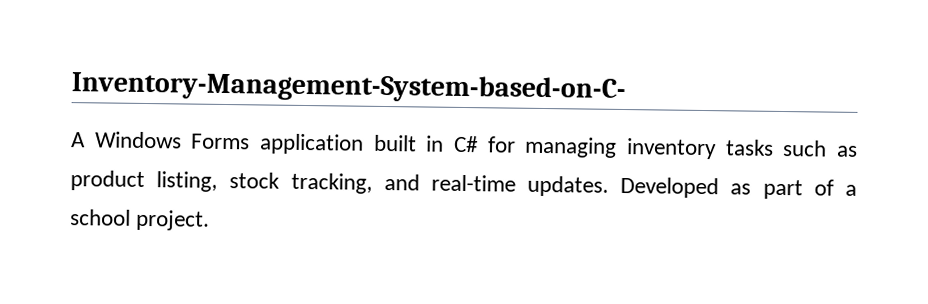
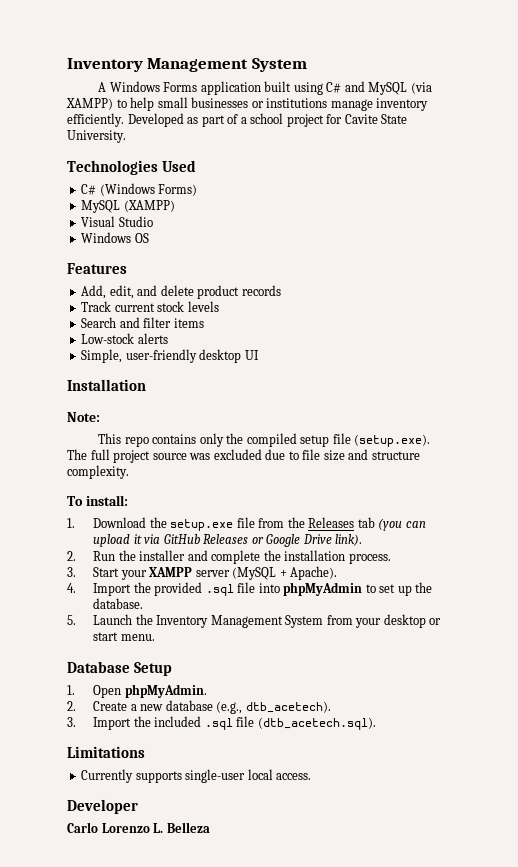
[71,71,626,105] Inventory-Management-System-based-on-C- -> [67,58,307,72] Inventory Management System
[426,135,858,160] [70,170,610,197] in C# for managing inventory tasks such as product listing, stock tracking, and real-time updates. -> [293,81,432,95] [66,97,429,111] [67,113,124,127] using C# and MySQL (via XAMPP) to help small businesses or institutions manage inventory efficiently.
[135,209,211,231] project. -> [286,114,408,127] [67,130,126,143] [67,160,197,175] [81,183,198,196] [81,200,175,213] [81,216,153,227] [81,232,149,243] [67,263,127,274] [81,285,281,299] [81,301,219,312] [81,317,204,328] [81,333,168,344] [81,349,259,363] [67,379,146,391] [67,412,100,422] [98,433,431,447] [67,449,420,463] [67,465,129,479] [67,495,128,506] [67,517,426,531] [92,534,363,547] [67,550,391,564] [67,566,338,580] [67,582,433,596] [92,598,143,609] [67,614,442,628] [92,632,155,641] [67,661,173,676] [67,684,207,698] [67,700,331,714] [67,716,376,730] [67,746,145,758] [81,769,312,783] [67,799,138,814] [67,822,210,833] project for Cavite State University. // Technologies Used // C# (Windows Forms) // MySQL (XAMPP) // Visual Studio // Windows OS // Features // Add, edit, and delete product records // Track current stock levels // Search and filter items // Low-stock alerts // Simple, user-friendly desktop UI // Installation // Note: // This repo contains only the compiled setup file (setup.exe). The full project source was excluded due to file size and structure complexity. // To install: // 1. Download the setup.exe file from the Releases tab (you can upload it via GitHub Releases or Google Drive link). // 2. Run the installer and complete the installation process. // 3. Start your XAMPP server (MySQL + Apache). // 4. Import the provided .sql file into phpMyAdmin to set up the database. // 5. Launch the Inventory Management System from your desktop or start menu. // Database Setup // 1. Open phpMyAdmin. // 2. Create a new database (e.g., dtb_acetech). // 3. Import the included .sql file (dtb_acetech.sql). // Limitations // Currently supports single-user local access. // Developer // Carlo Lorenzo L. Belleza

